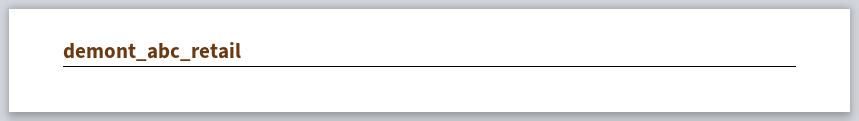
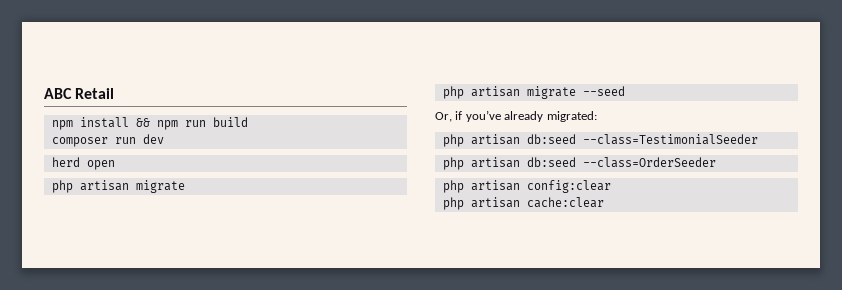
[63,42,241,61] demont_abc_retail -> [44,88,115,99] [51,117,248,130] [51,134,164,147] [51,157,115,170] [51,180,185,193] [442,86,625,99] [435,110,597,122] [442,134,758,147] [442,157,716,170] [442,180,611,193] [442,197,604,210] ABC Retail // npm install && npm run build // composer run dev // herd open // php artisan migrate // php artisan migrate --seed // Or, if you’ve already migrated: // php artisan db:seed --class=TestimonialSeeder // php artisan db:seed --class=OrderSeeder // php artisan config:clear // php artisan cache:clear

